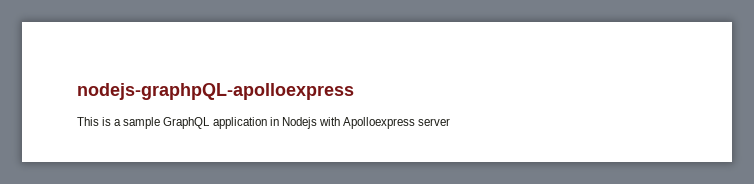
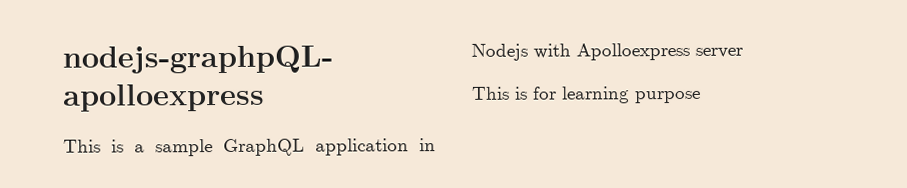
(451, 122) none -> [471,86,701,104] // This is for learning purpose

